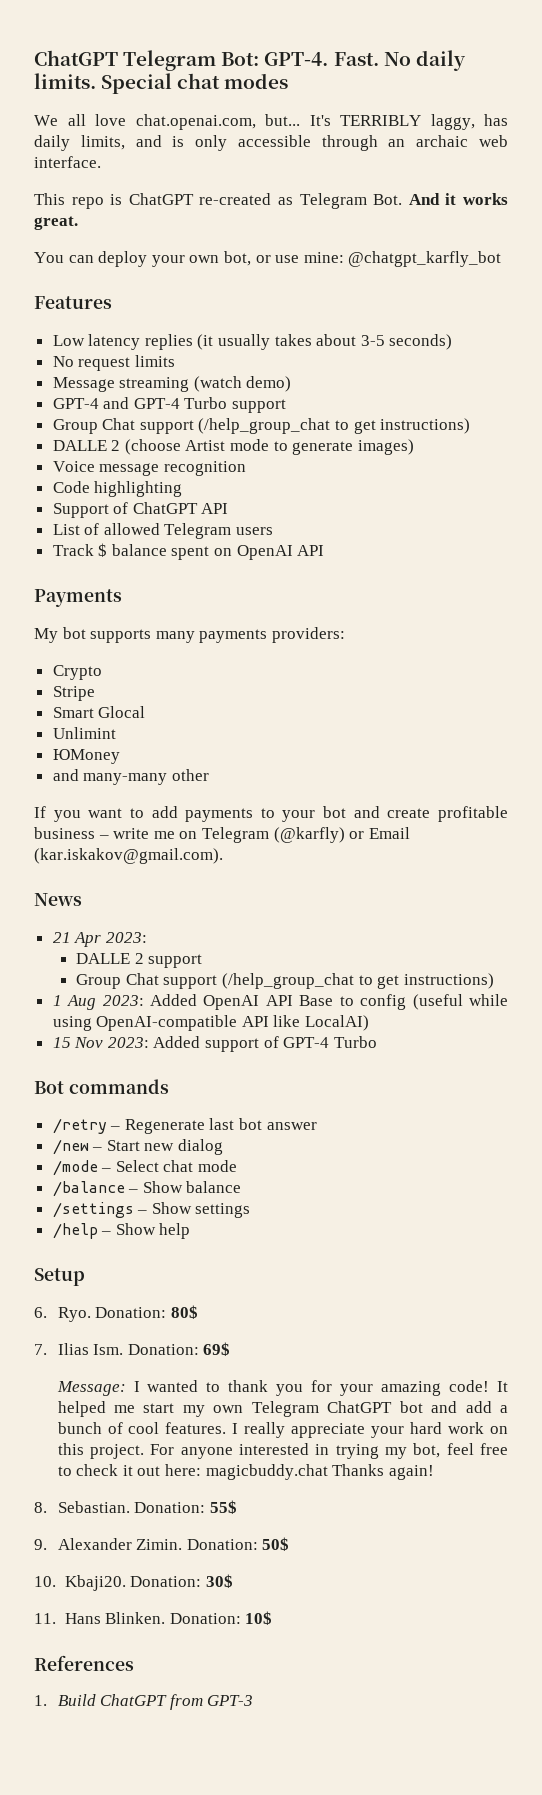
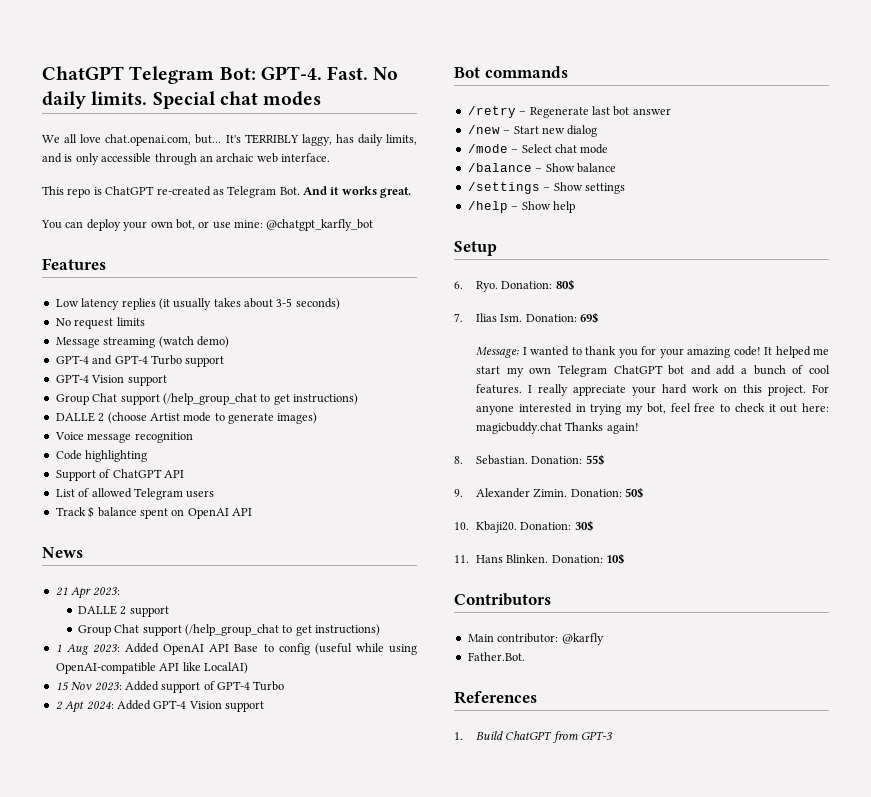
(287, 406) none -> [55,374,167,386] // GPT-4 Vision support
[34,589,122,607] [34,627,345,643] [52,665,102,680] [52,686,95,701] [52,706,146,718] [52,727,116,739] [52,749,120,764] [52,769,209,785] [34,806,508,822] [34,827,410,843] [34,848,223,864] // Payments // My bot supports many payments providers: // Crypto // Stripe // Smart Glocal // Unlimint // ЮMoney // and many-many other // If you want to add payments to your bot and create profitable business – write me on Telegram (@karfly) or Email (kar.iskakov@gmail.com). -> (252, 512) none
(377, 1042) none -> [55,700,264,713] // 2 Apt 2024: Added GPT-4 Vision support
(273, 1618) none -> [454,593,551,606] [467,633,604,645] [467,652,525,661] // Contributors // Main contributor: @karfly // Father.Bot.

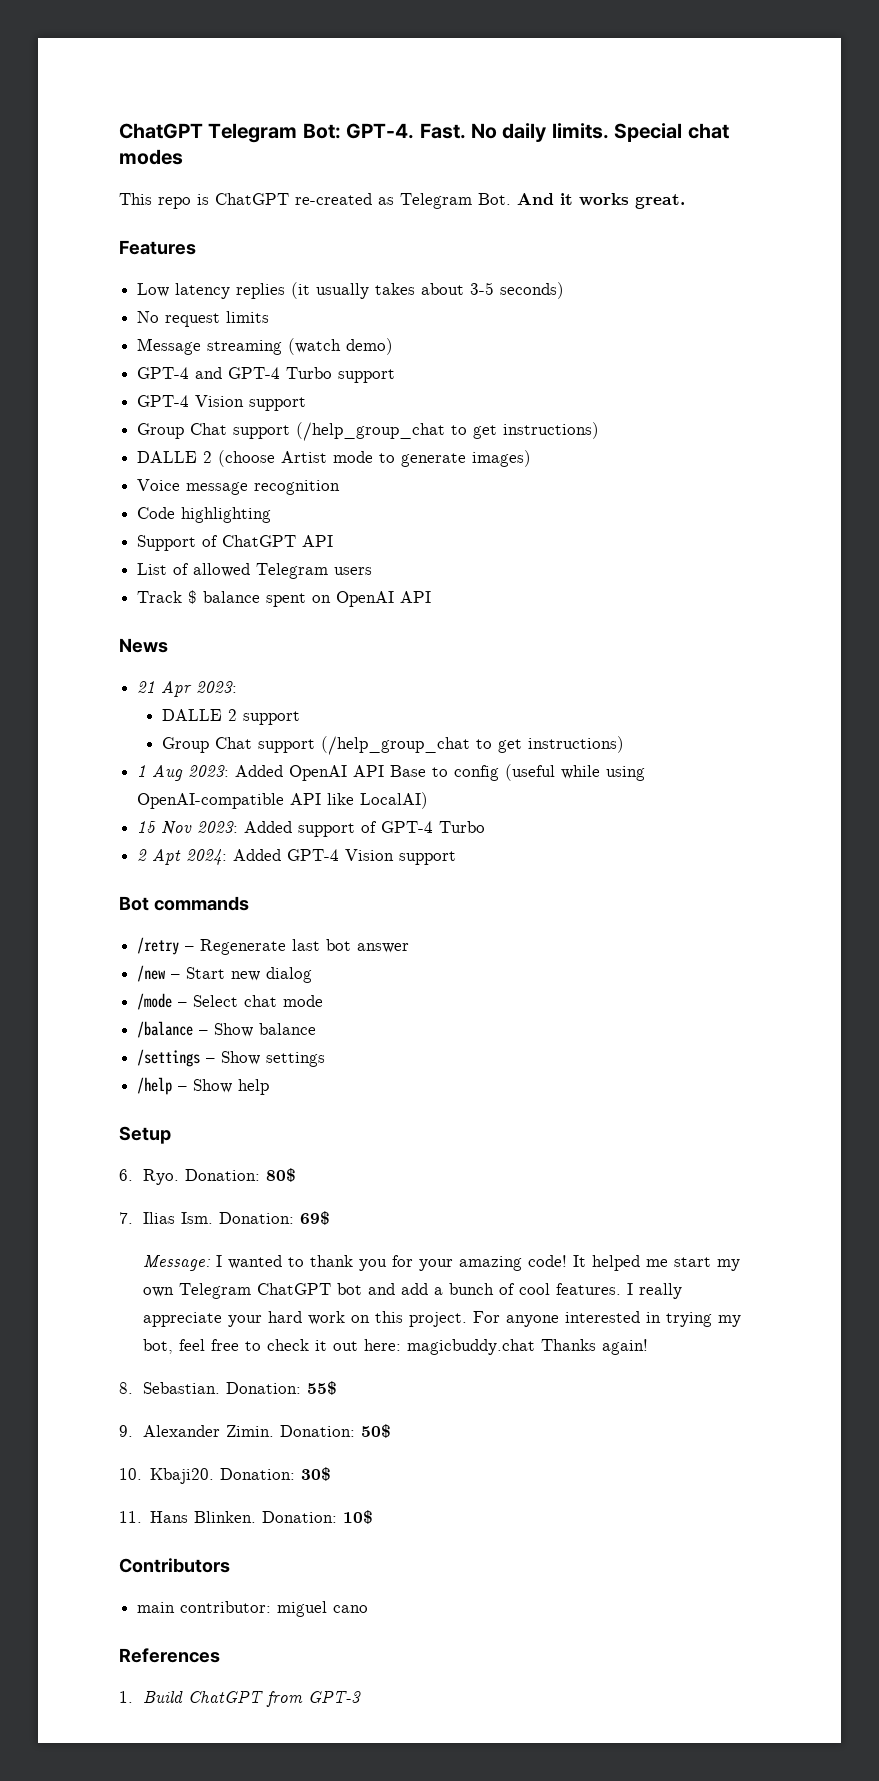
[42,134,418,146] [42,153,330,165] // We all love chat.openai.com, but... It's TERRIBLY laggy, has daily limits, and is only accessible through an archaic web interface. -> (183, 157) none
[41,219,374,231] // You can deploy your own bot, or use mine: @chatgpt_karfly_bot -> (685, 201) none
[467,633,604,645] [467,652,525,661] Main contributor: @karfly // Father.Bot. -> [137,1601,369,1617] main contributor: miguel cano

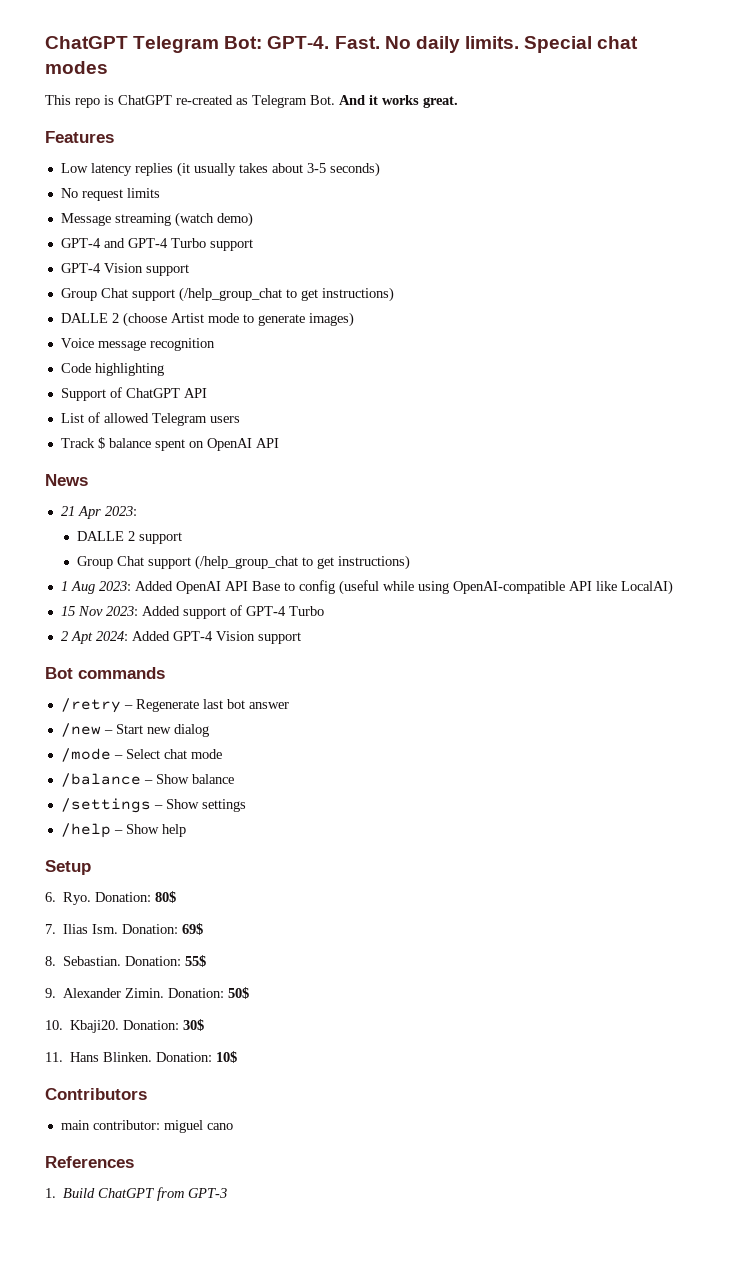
[143,1255,741,1271] [143,1283,683,1299] [143,1311,742,1327] [143,1339,649,1355] // Message: I wanted to thank you for your amazing code! It helped me start my own Telegram ChatGPT bot and add a bunch of cool features. I really appreciate your hard work on this project. For anyone interested in trying my bot, feel free to check it out here: magicbuddy.chat Thanks again! -> (204, 929) none

